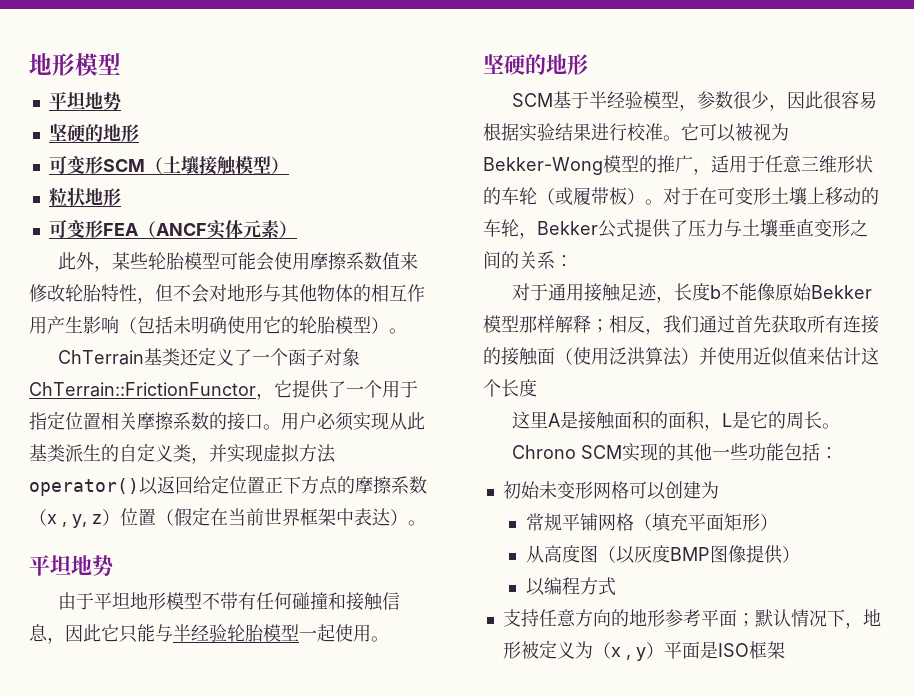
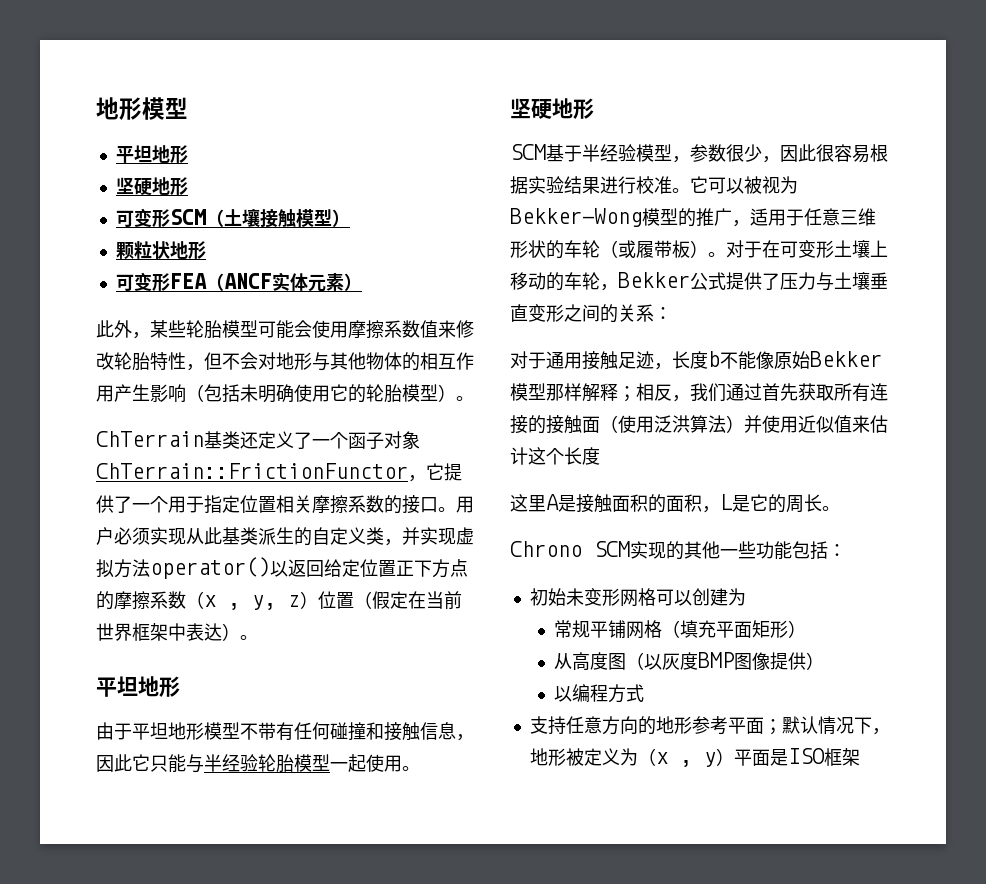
[102,92,121,110] [48,123,103,142] 势 // 坚硬的 -> [169,145,188,164] [115,177,152,196] 形 // 坚硬
(289, 165) none -> [115,242,134,259] 颗
[92,555,113,576] 势 -> [159,676,180,697] 形
[525,54,546,75] 的 -> (552, 109) none

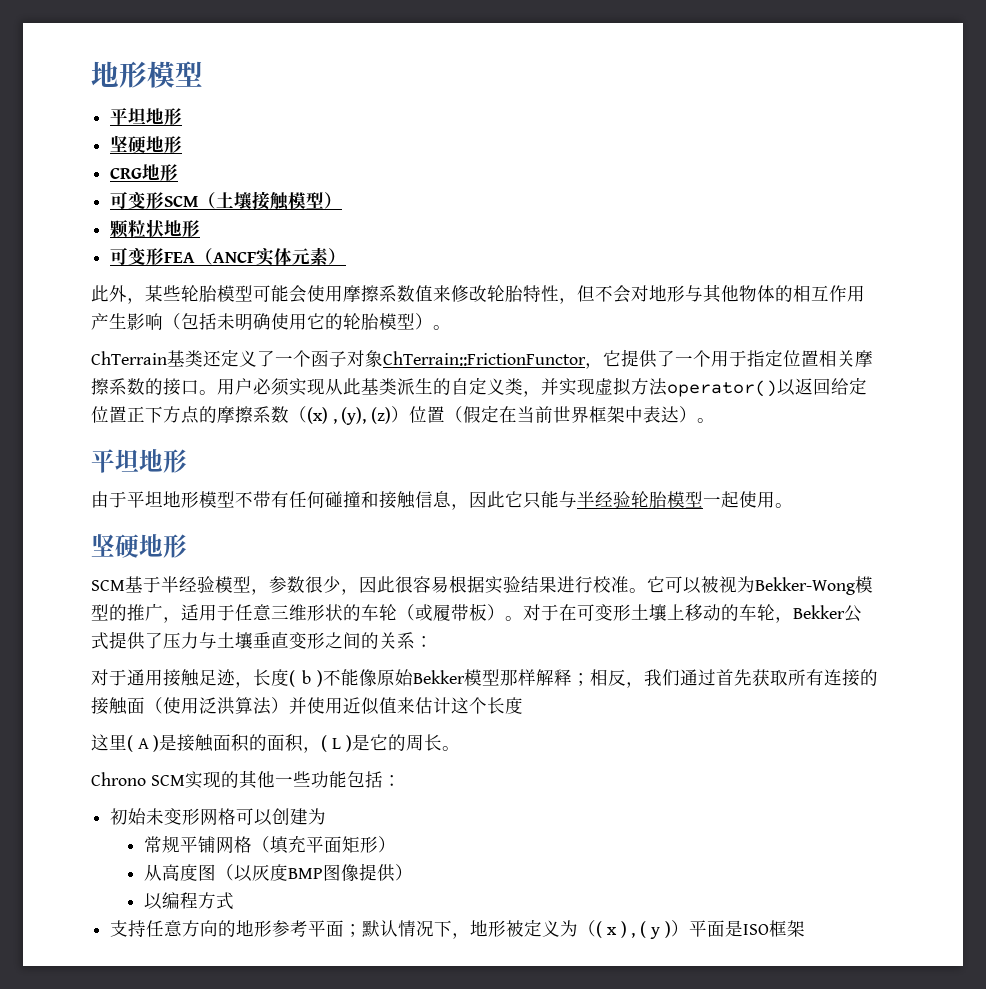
(188, 186) none -> [110,164,179,181] // CRG地形
[204,595,300,610] x , y, z -> [307,407,392,425] (x) , (y), (z)
[708,351,720,367] b -> [289,670,323,687] ( b )
[546,494,559,510] A -> [127,735,160,752] ( A )
[720,494,733,510] L -> [321,735,352,752] ( L )
[655,752,716,767] x , y -> [596,921,671,939] ( x ) , ( y )

